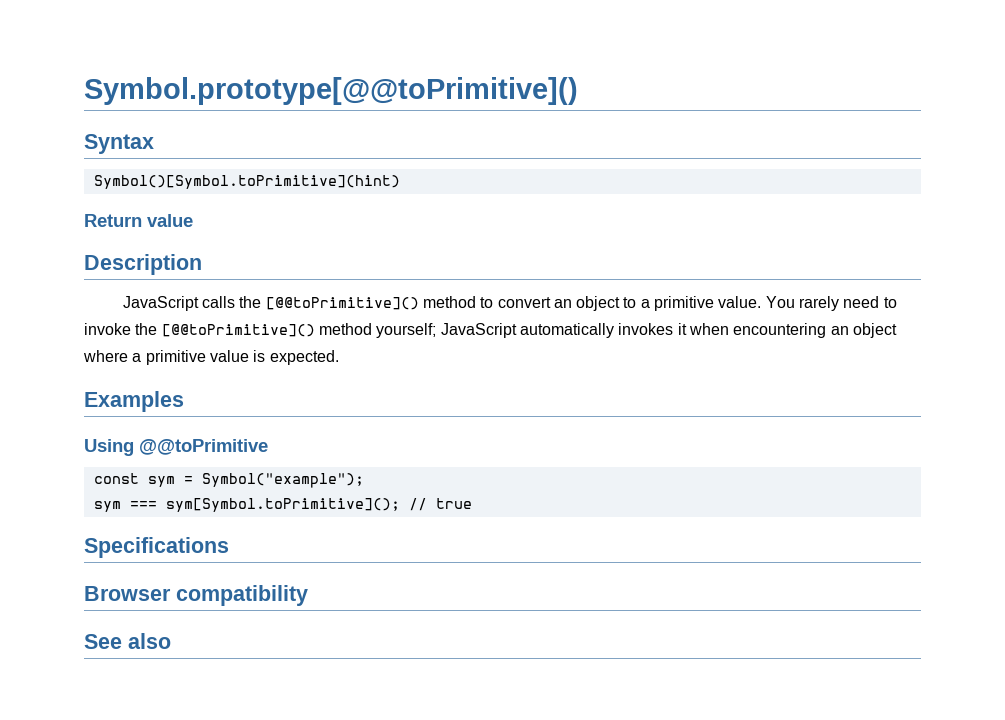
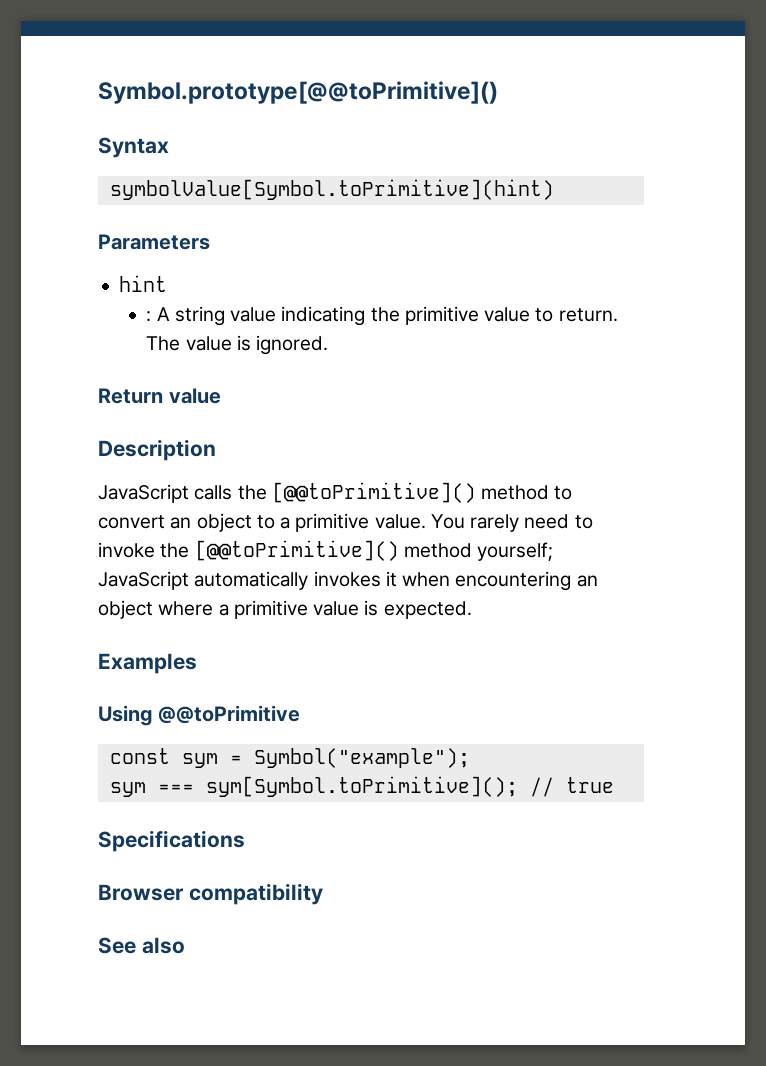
[93,175,400,189] Symbol()[Symbol.toPrimitive](hint) -> [109,179,554,200] [98,234,210,250] [119,275,168,292] [146,306,618,326] [146,335,329,355] symbolValue[Symbol.toPrimitive](hint) // Parameters // hint // : A string value indicating the primitive value to return. The value is ignored.

